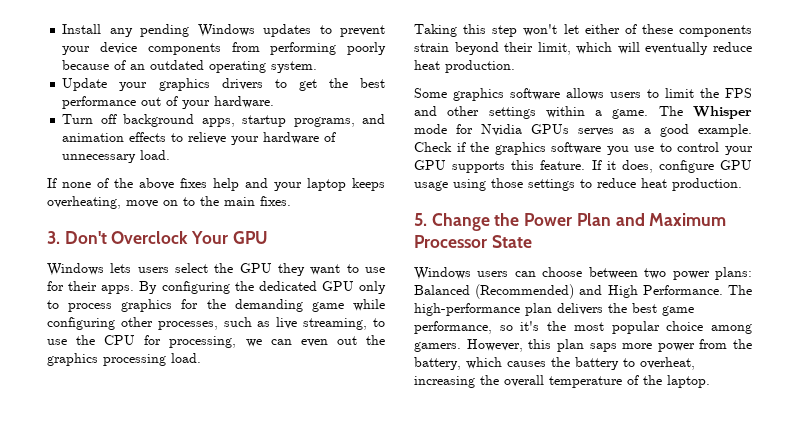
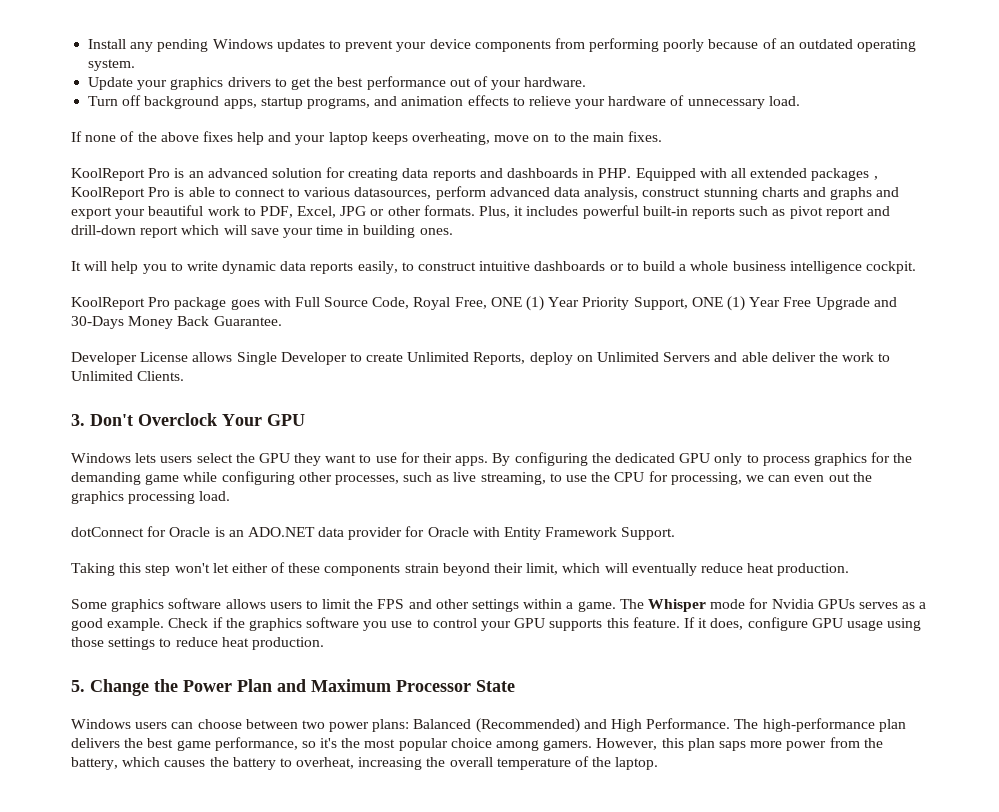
(291, 201) none -> [71,167,878,181] [71,186,900,200] [71,205,890,219] [71,225,453,238] [71,261,916,274] [71,296,897,311] [71,316,282,329] [71,352,891,365] [71,371,185,381] // KoolReport Pro is an advanced solution for creating data reports and dashboards in PHP. Equipped with all extended packages , KoolReport Pro is able to connect to various datasources, perform advanced data analysis, construct stunning charts and graphs and export your beautiful work to PDF, Excel, JPG or other formats. Plus, it includes powerful built-in reports such as pivot report and drill-down report which will save your time in building ones. // It will help you to write dynamic data reports easily, to construct intuitive dashboards or to build a whole business intelligence cockpit. // KoolReport Pro package goes with Full Source Code, Royal Free, ONE (1) Year Priority Support, ONE (1) Year Free Upgrade and 30-Days Money Back Guarantee. // Developer License allows Single Developer to create Unlimited Reports, deploy on Unlimited Servers and able deliver the work to Unlimited Clients.
(201, 358) none -> [71,526,676,540] // dotConnect for Oracle is an ADO.NET data provider for Oracle with Entity Framework Support.

